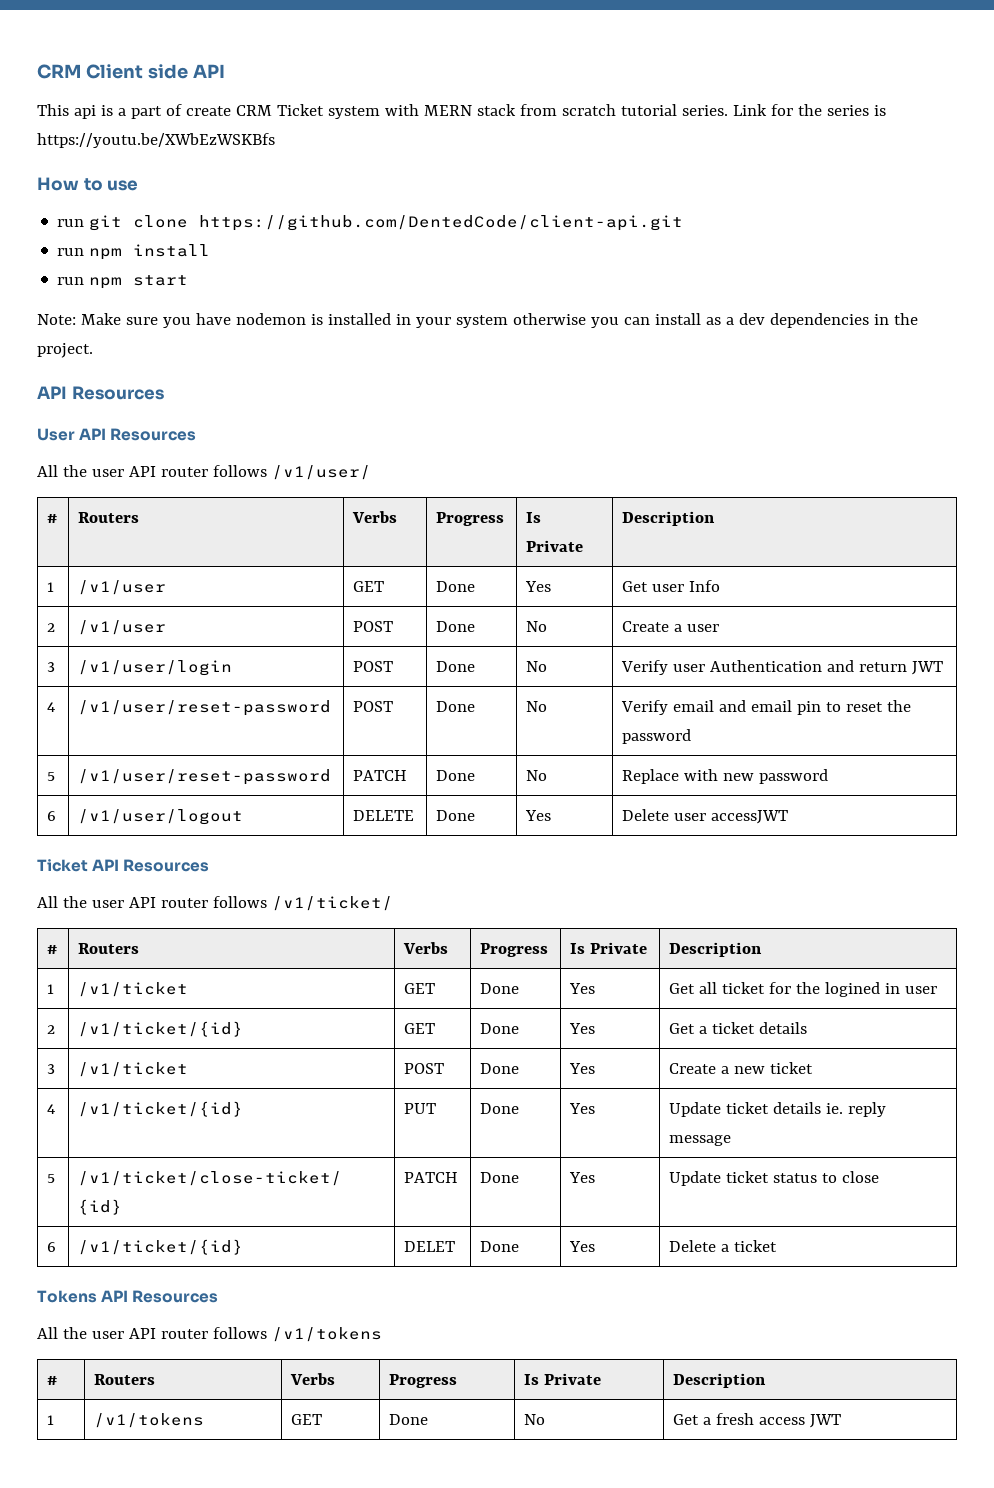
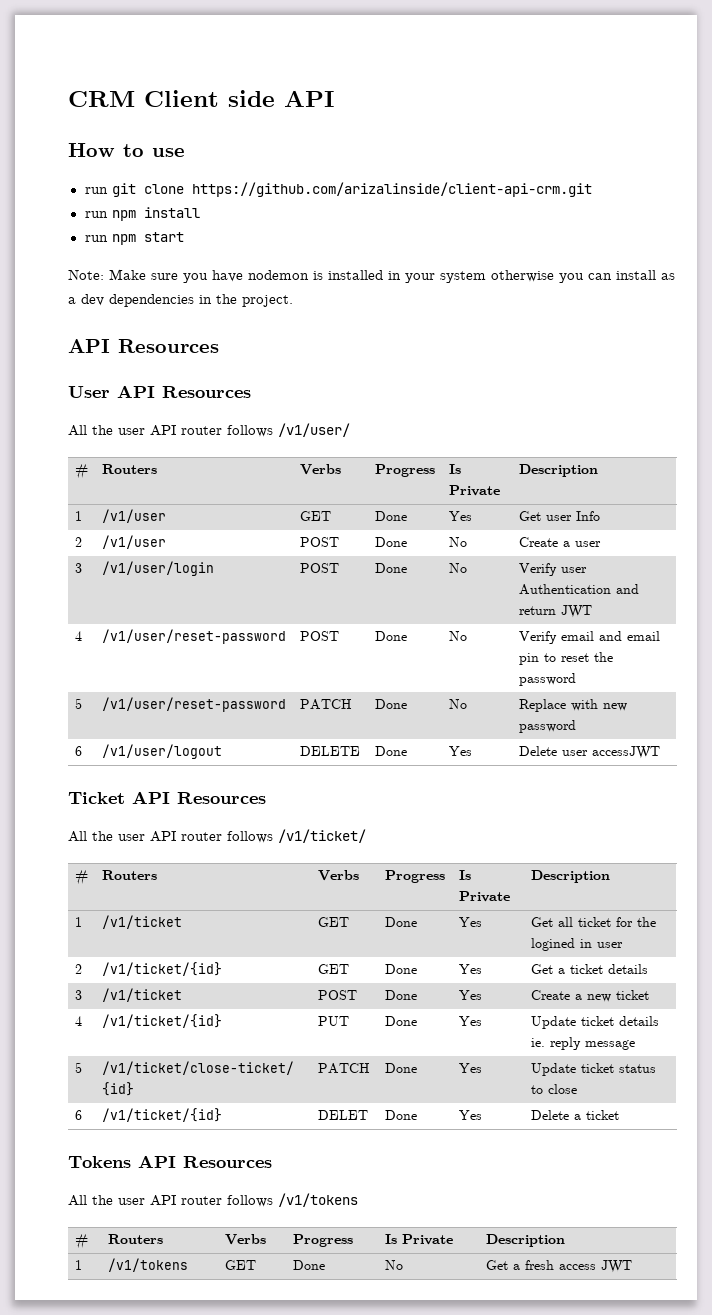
[37,104,886,119] [37,133,275,148] // This api is a part of create CRM Ticket system with MERN stack from scratch tutorial series. Link for the series is https://youtu.be/XWbEzWSKBfs -> (334, 98) none
[199,215,684,231] https://github.com/DentedCode/client-api.git -> [191,182,592,197] https://github.com/arizalinside/client-api-crm.git

